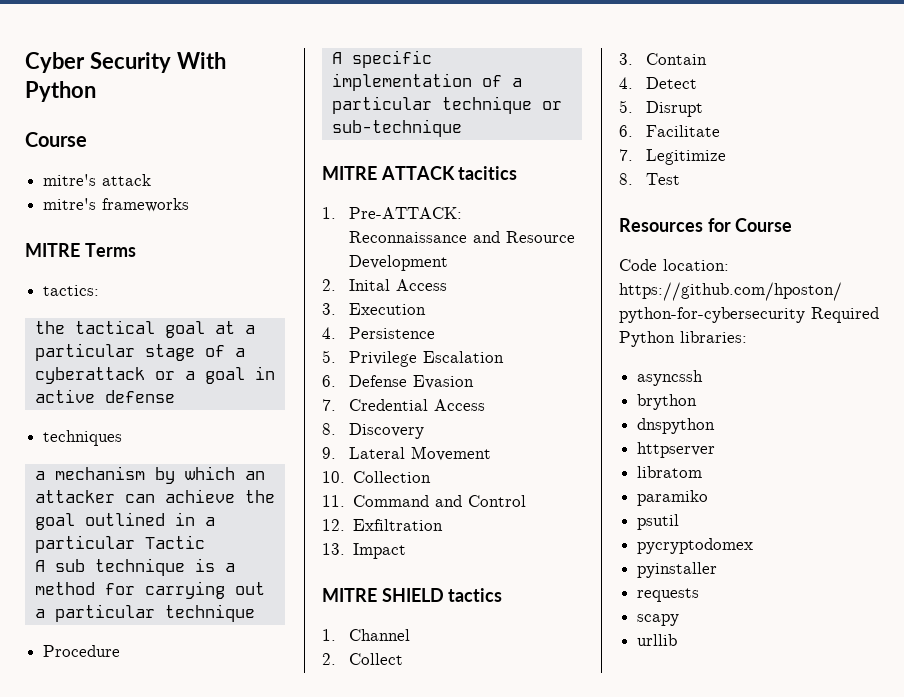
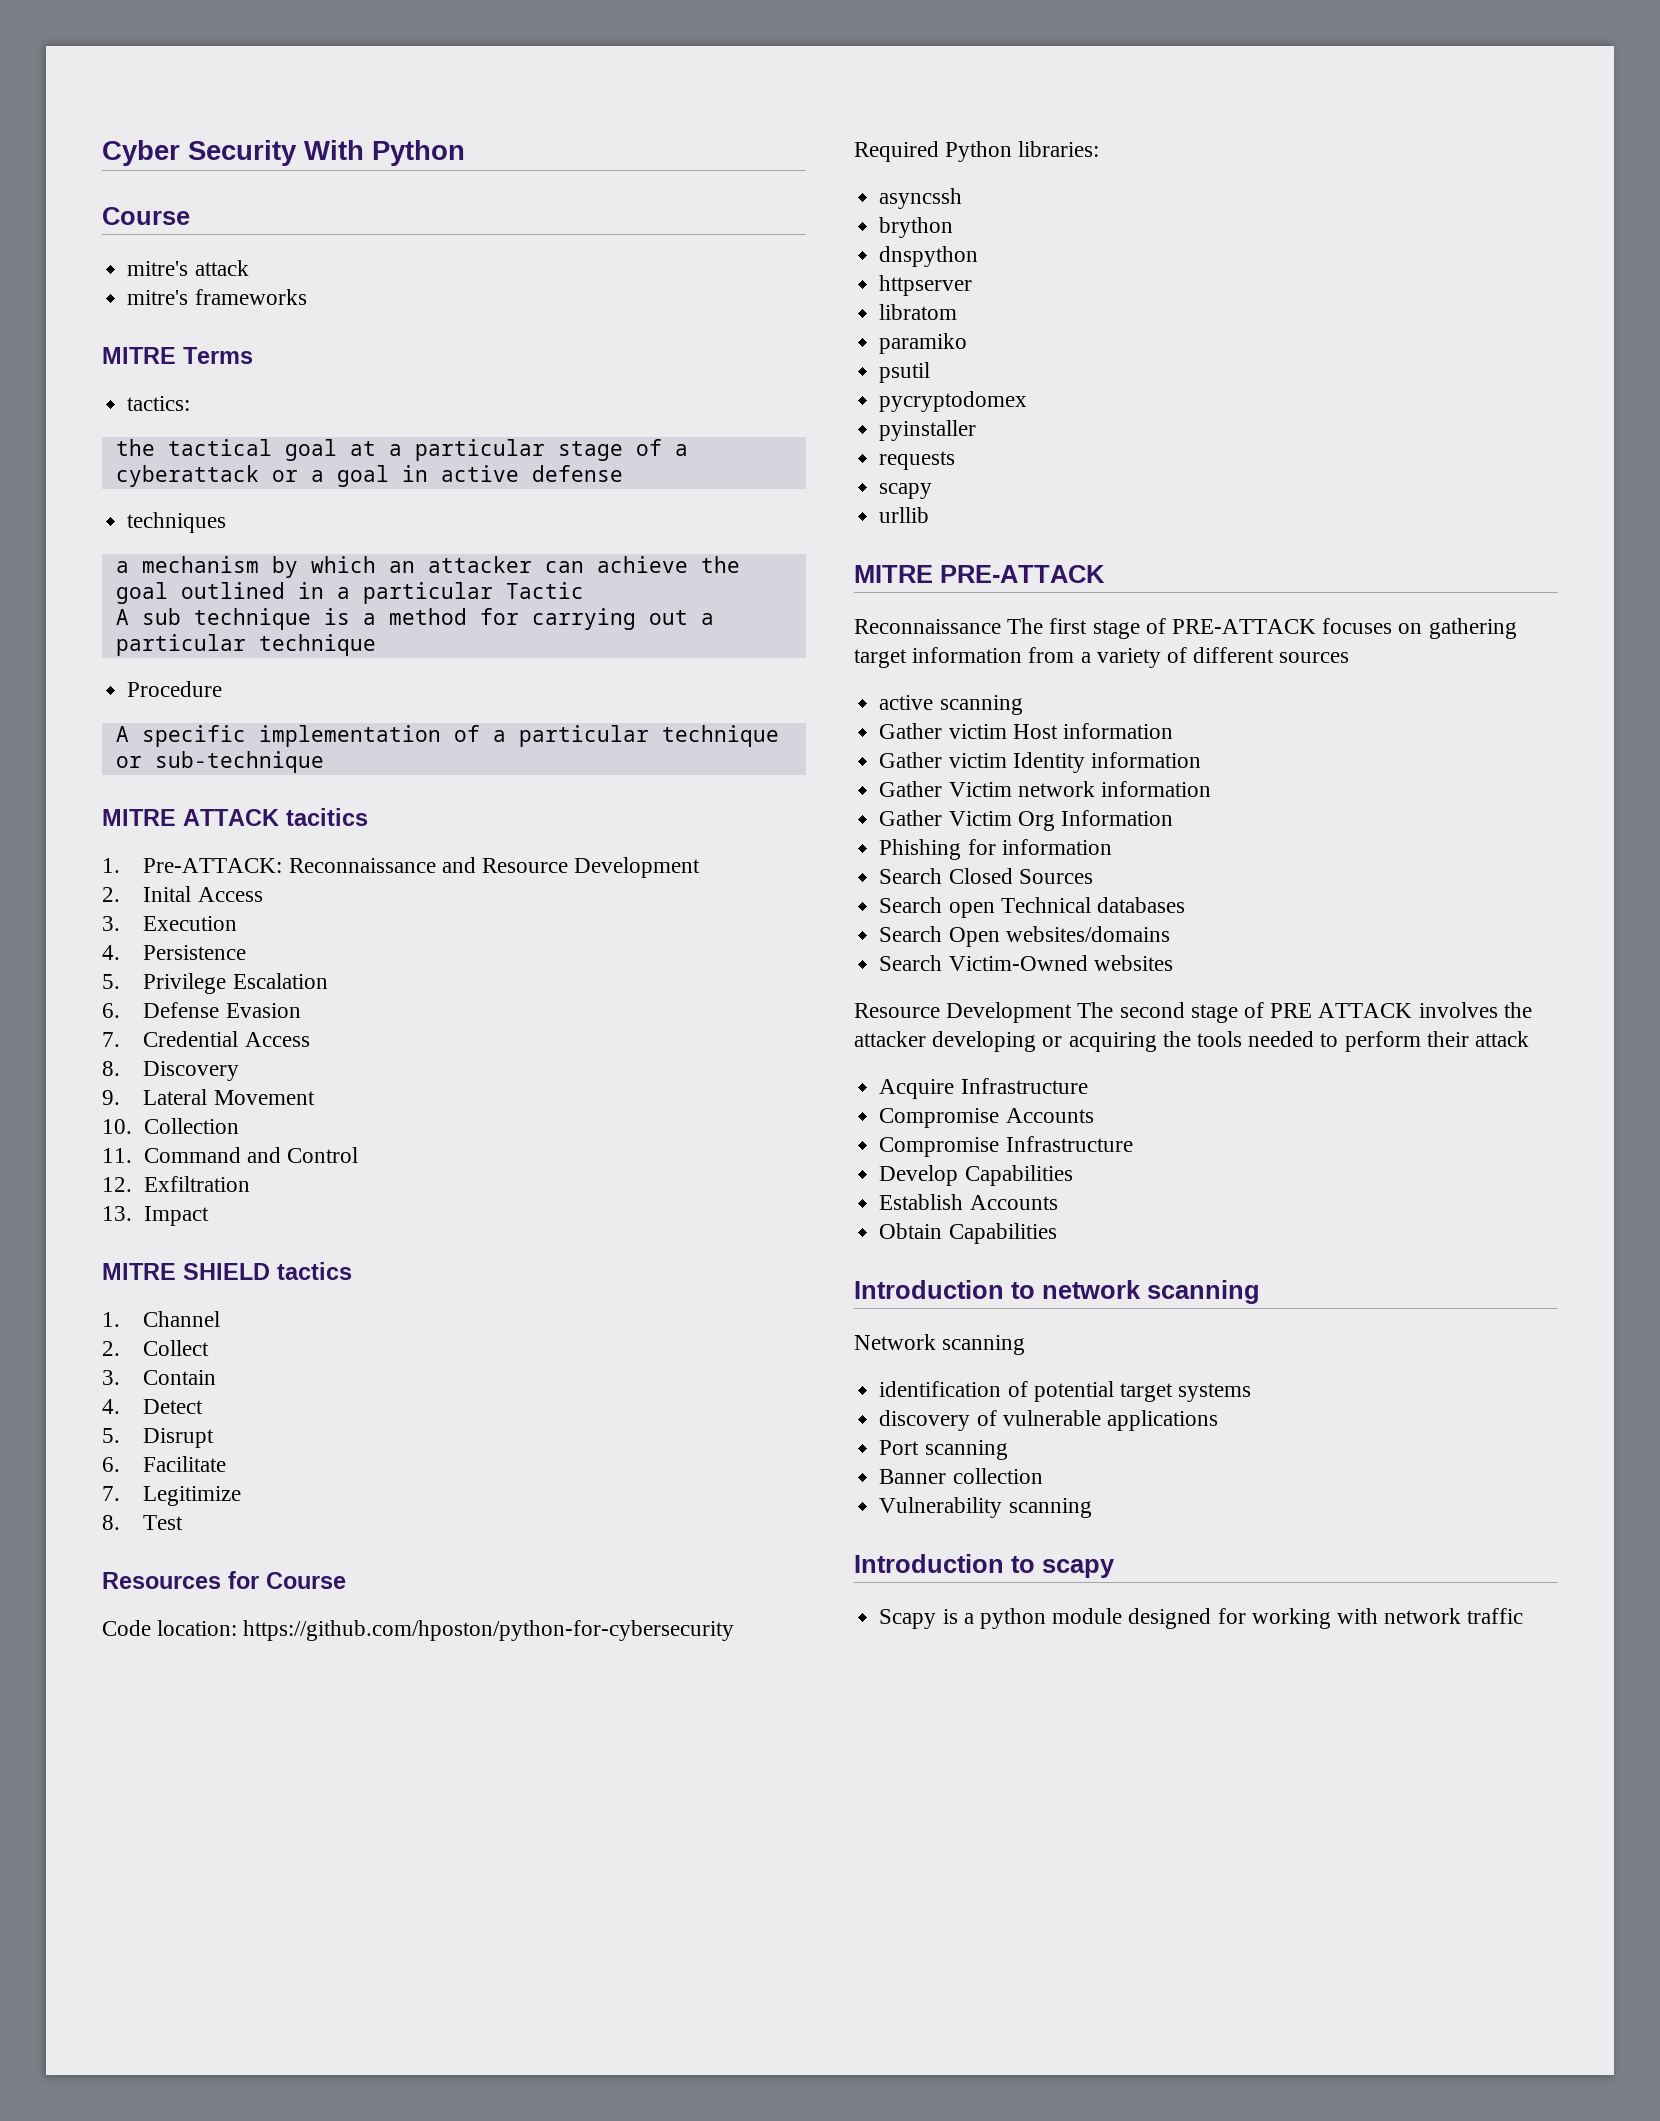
(678, 640) none -> [854,565,1105,583] [854,618,1517,639] [854,647,1350,668] [879,695,1023,715] [879,723,1173,739] [879,752,1201,773] [879,781,1211,797] [879,810,1173,831] [879,839,1112,860] [879,868,1093,884] [879,897,1185,918] [879,926,1170,947] [879,955,1173,971] [854,1002,1532,1023] [854,1031,1530,1052] [879,1078,1088,1099] [879,1108,1094,1128] [879,1136,1133,1157] [879,1165,1073,1186] [879,1194,1058,1210] [879,1223,1057,1244] [854,1280,1260,1304] [854,1334,1026,1355] [879,1381,1252,1402] [879,1410,1218,1431] [879,1440,1008,1460] [879,1468,1043,1484] [879,1497,1092,1518] [854,1554,1115,1578] [879,1608,1524,1629] // MITRE PRE-ATTACK // Reconnaissance The first stage of PRE-ATTACK focuses on gathering target information from a variety of different sources // active scanning // Gather victim Host information // Gather victim Identity information // Gather Victim network information // Gather Victim Org Information // Phishing for information // Search Closed Sources // Search open Technical databases // Search Open websites/domains // Search Victim-Owned websites // Resource Development The second stage of PRE ATTACK involves the attacker developing or acquiring the tools needed to perform their attack // Acquire Infrastructure // Compromise Accounts // Compromise Infrastructure // Develop Capabilities // Establish Accounts // Obtain Capabilities // Introduction to network scanning // Network scanning // identification of potential target systems // discovery of vulnerable applications // Port scanning // Banner collection // Vulnerability scanning // Introduction to scapy // Scapy is a python module designed for working with network traffic

